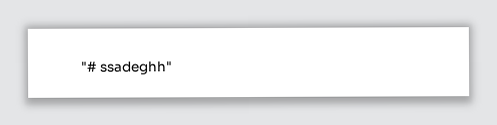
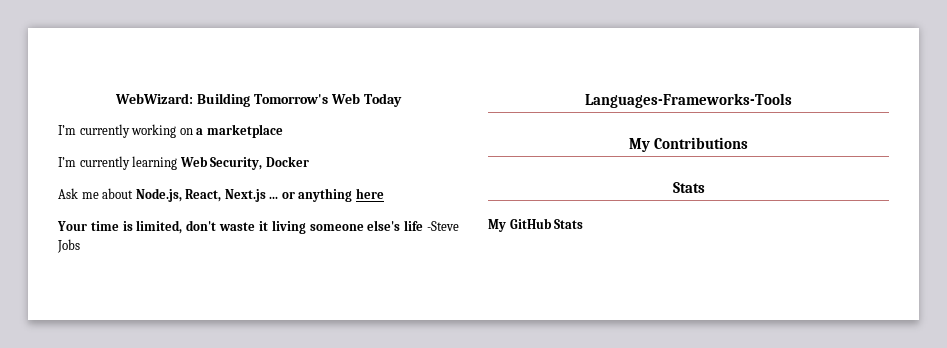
[80,61,173,75] "# ssadeghh" -> [115,93,402,107] [58,124,283,138] [58,156,309,170] [58,188,384,202] [57,220,459,234] [57,239,80,253] [585,93,792,108] [628,137,749,152] [672,182,705,193] [488,218,584,232] WebWizard: Building Tomorrow's Web Today // I’m currently working on a marketplace // I’m currently learning Web Security, Docker // Ask me about Node.js, React, Next.js ... or anything here // Your time is limited, don't waste it living someone else's life -Steve Jobs // Languages-Frameworks-Tools // My Contributions // Stats // My GitHub Stats

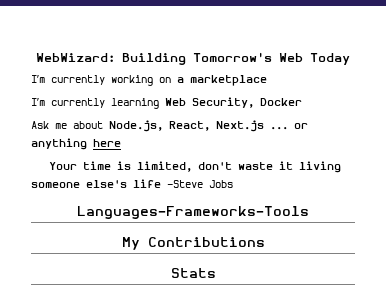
[488,218,584,232] // My GitHub Stats -> (216, 273) none

